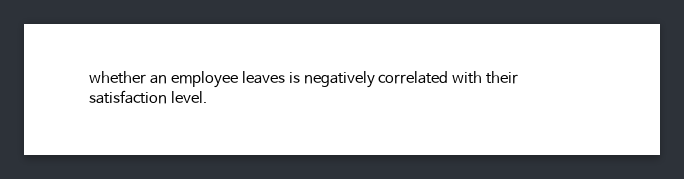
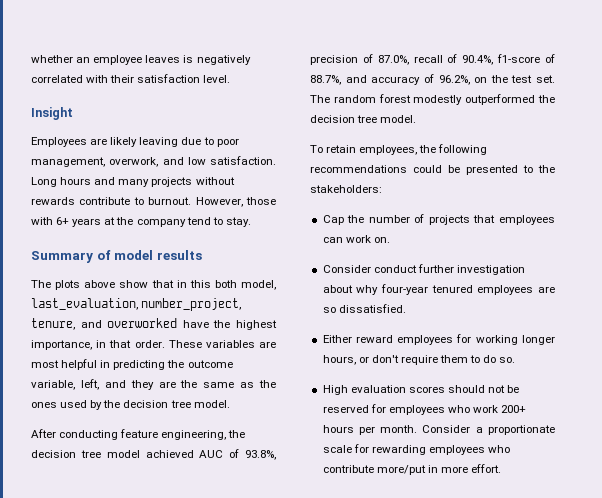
(207, 97) none -> [31,107,73,120] [31,137,239,147] [31,156,276,167] [31,177,235,187] [31,197,276,207] [31,217,251,227] [31,250,202,263] [31,280,276,290] [31,298,242,311] [31,318,277,330] [31,340,276,350] [31,359,233,370] [31,379,276,390] [31,400,230,410] [31,429,246,440] [31,449,276,460] [310,54,555,65] [310,74,555,85] [310,94,555,105] [310,115,417,123] [310,144,488,155] [310,165,555,175] [310,185,382,193] [322,214,555,225] [322,235,390,243] [322,264,525,275] [322,284,555,295] [322,304,406,313] [322,334,555,345] [322,355,516,365] [322,385,520,395] [322,404,527,415] [322,425,555,435] [322,444,511,455] [322,464,502,475] // Insight // Employees are likely leaving due to poor management, overwork, and low satisfaction. Long hours and many projects without rewards contribute to burnout. However, those with 6+ years at the company tend to stay. // Summary of model results // The plots above show that in this both model, last_evaluation, number_project, tenure, and overworked have the highest importance, in that order. These variables are most helpful in predicting the outcome variable, left, and they are the same as the ones used by the decision tree model. // After conducting feature engineering, the decision tree model achieved AUC of 93.8%, precision of 87.0%, recall of 90.4%, f1-score of 88.7%, and accuracy of 96.2%, on the test set. The random forest modestly outperformed the decision tree model. // To retain employees, the following recommendations could be presented to the stakeholders: // Cap the number of projects that employees can work on. // Consider conduct further investigation about why four-year tenured employees are so dissatisfied. // Either reward employees for working longer hours, or don't require them to do so. // High evaluation scores should not be reserved for employees who work 200+ hours per month. Consider a proportionate scale for rewarding employees who contribute more/put in more effort.

